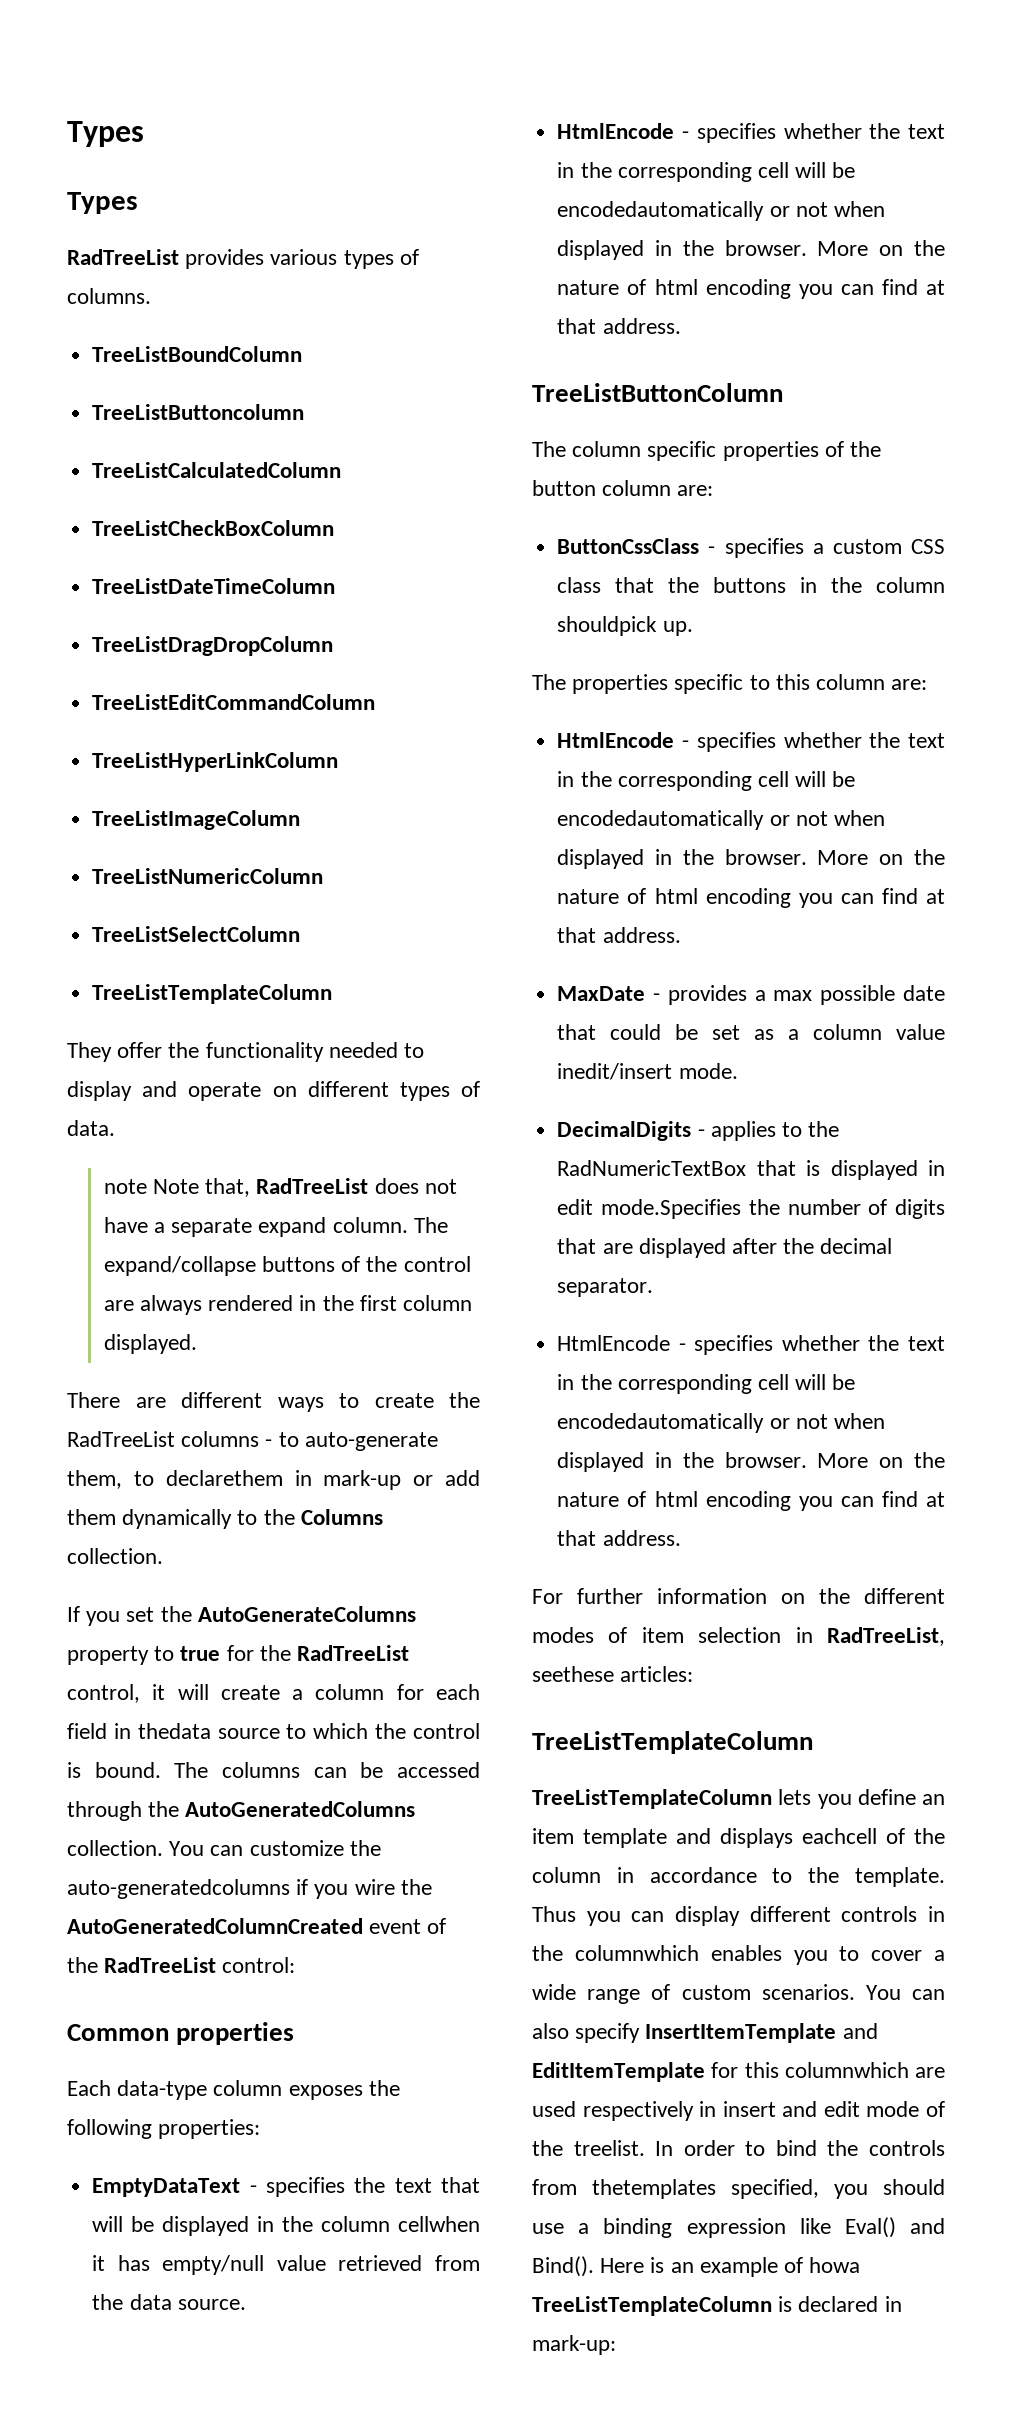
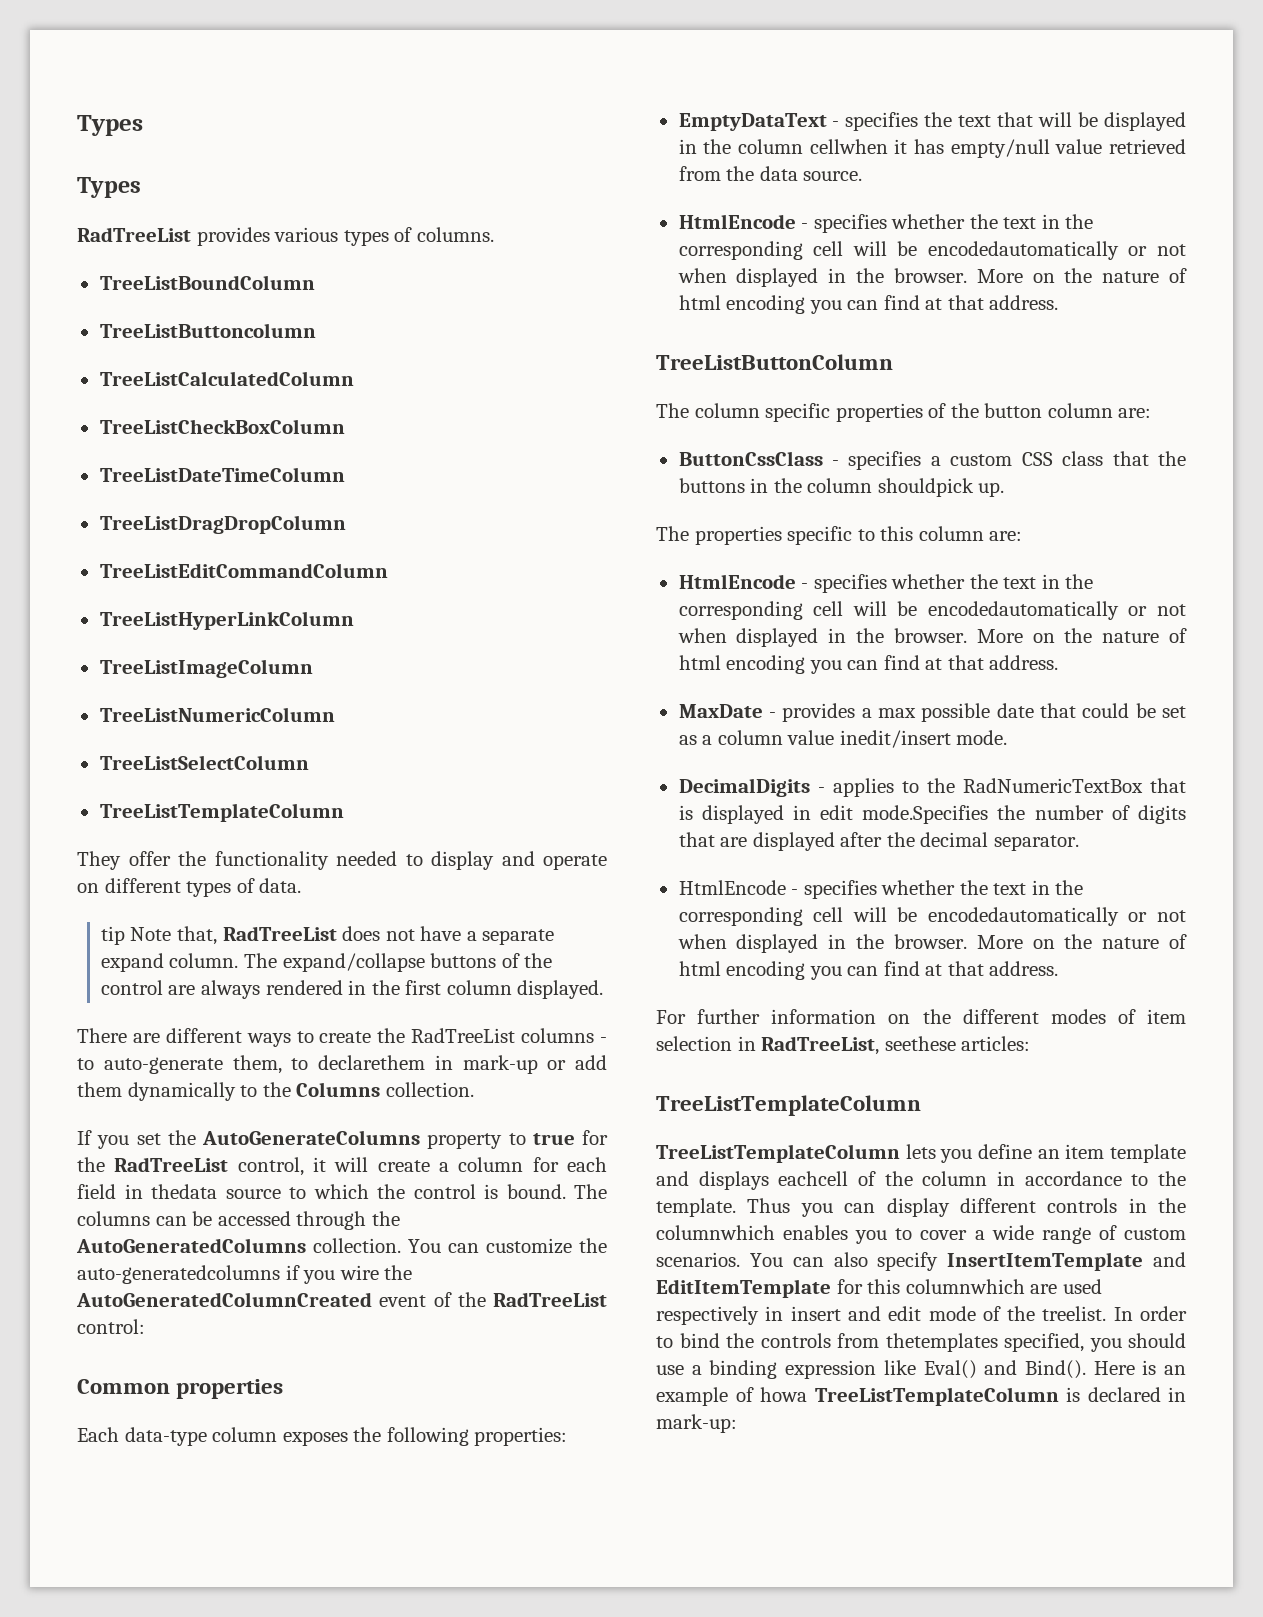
[103,1179,147,1194] note -> [100,926,125,945] tip

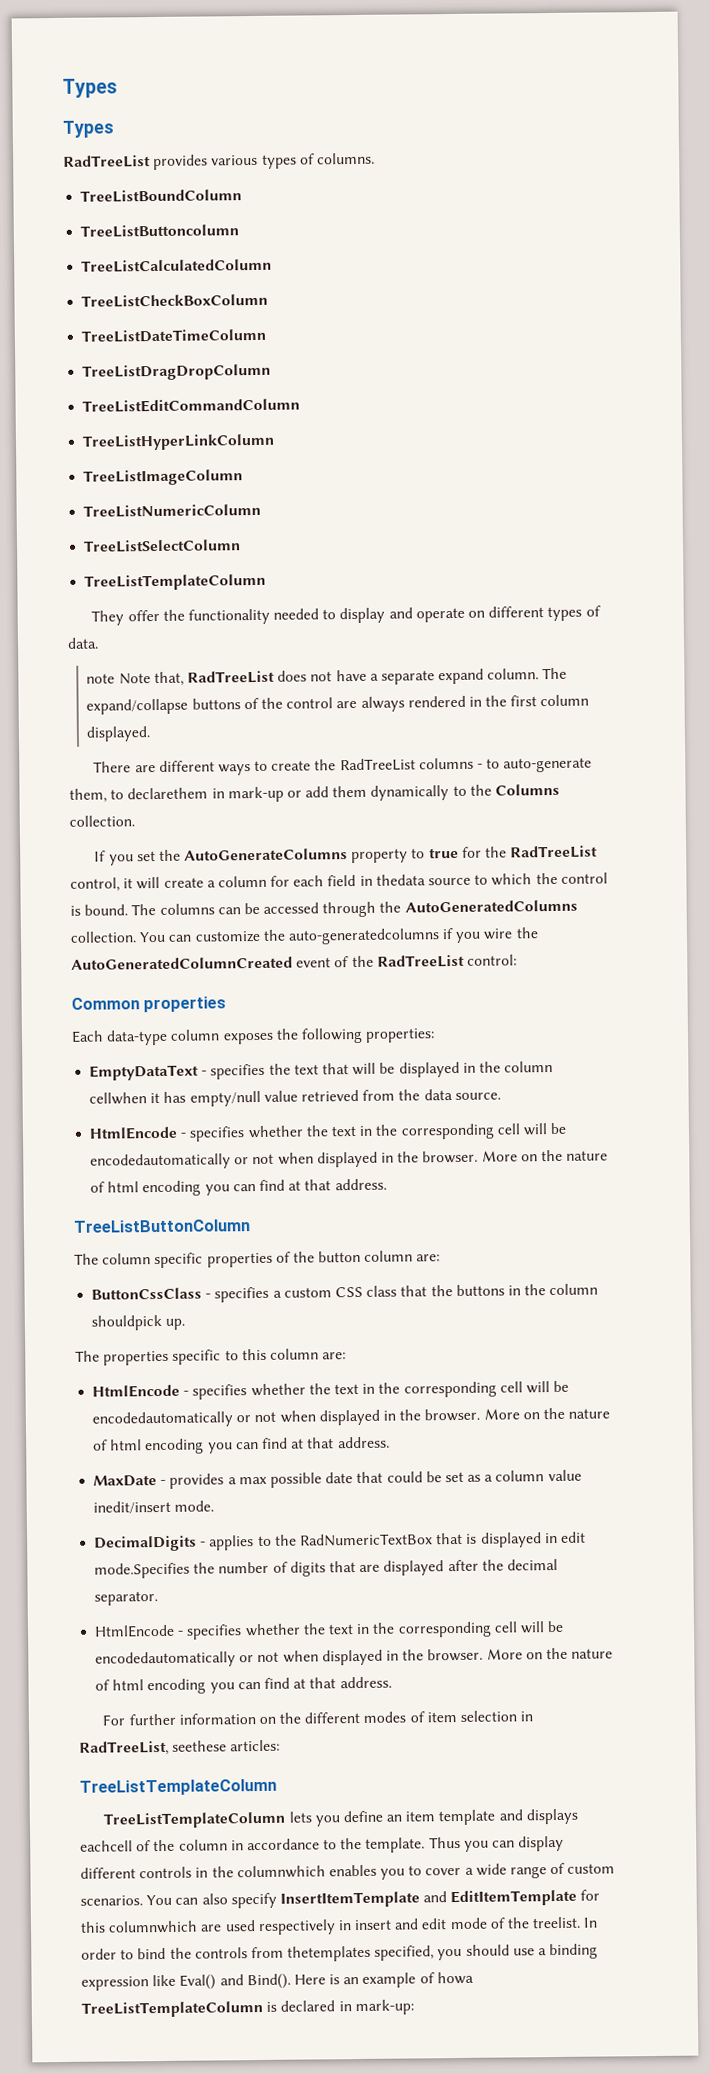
[100,926,125,945] tip -> [86,673,116,684] note

